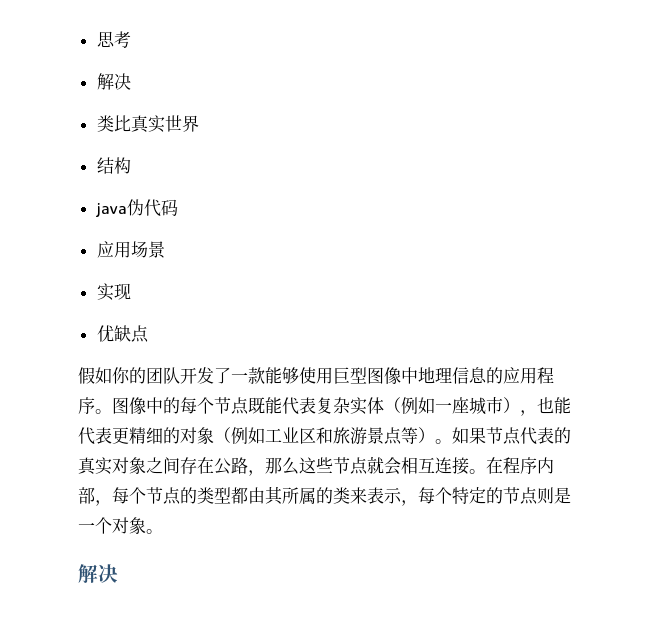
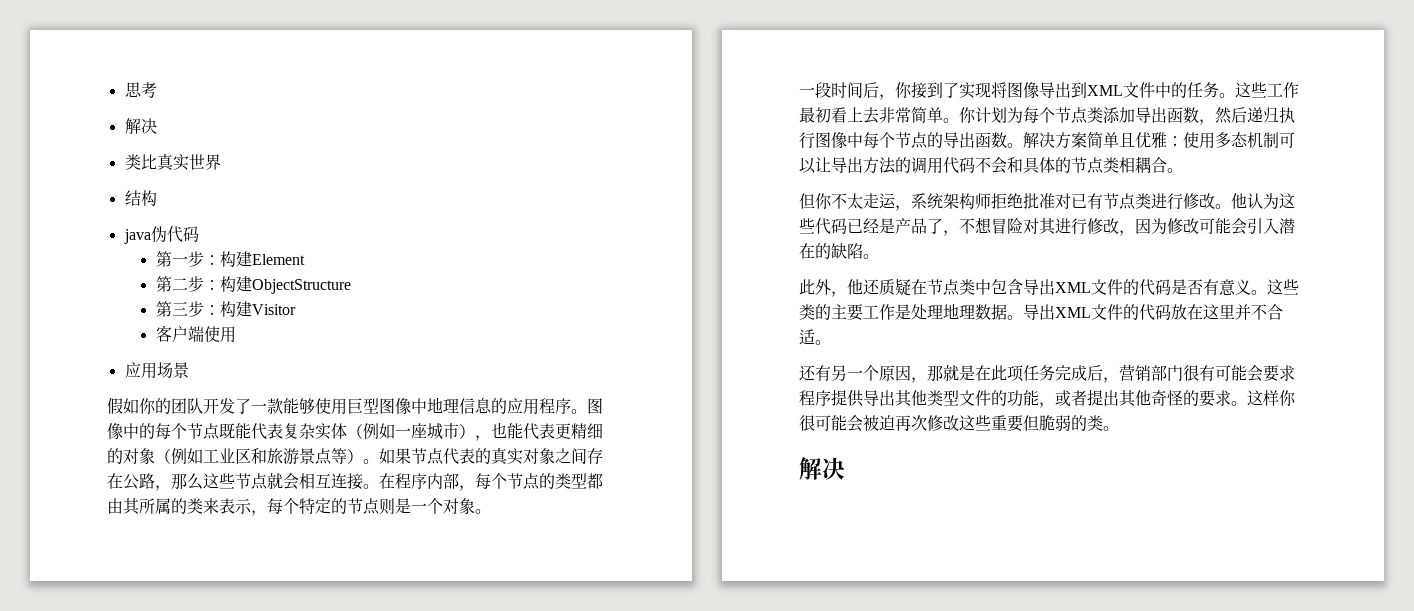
(178, 207) none -> [155,251,305,267] [155,276,351,294] [155,301,296,317] [155,325,236,343] // 第一步：构建Element // 第二步：构建ObjectStructure // 第三步：构建Visitor // 客户端使用
[96,283,131,301] [96,325,149,343] // 实现 // 优缺点 -> (189, 370) none
(163, 531) none -> [799,82,1299,100] [799,107,1295,125] [799,132,1295,149] [799,156,1183,174] [799,193,1295,211] [799,217,1295,236] [799,243,879,259] [799,278,1299,297] [799,303,1283,321] [799,329,831,345] [799,364,1295,383] [799,389,1296,408] [799,415,1119,432] // 一段时间后，你接到了实现将图像导出到XML文件中的任务。这些工作最初看上去非常简单。你计划为每个节点类添加导出函数，然后递归执行图像中每个节点的导出函数。解决方案简单且优雅：使用多态机制可以让导出方法的调用代码不会和具体的节点类相耦合。 // 但你不太走运，系统架构师拒绝批准对已有节点类进行修改。他认为这些代码已经是产品了，不想冒险对其进行修改，因为修改可能会引入潜在的缺陷。 // 此外，他还质疑在节点类中包含导出XML文件的代码是否有意义。这些类的主要工作是处理地理数据。导出XML文件的代码放在这里并不合适。 // 还有另一个原因，那就是在此项任务完成后，营销部门很有可能会要求程序提供导出其他类型文件的功能，或者提出其他奇怪的要求。这样你很可能会被迫再次修改这些重要但脆弱的类。

